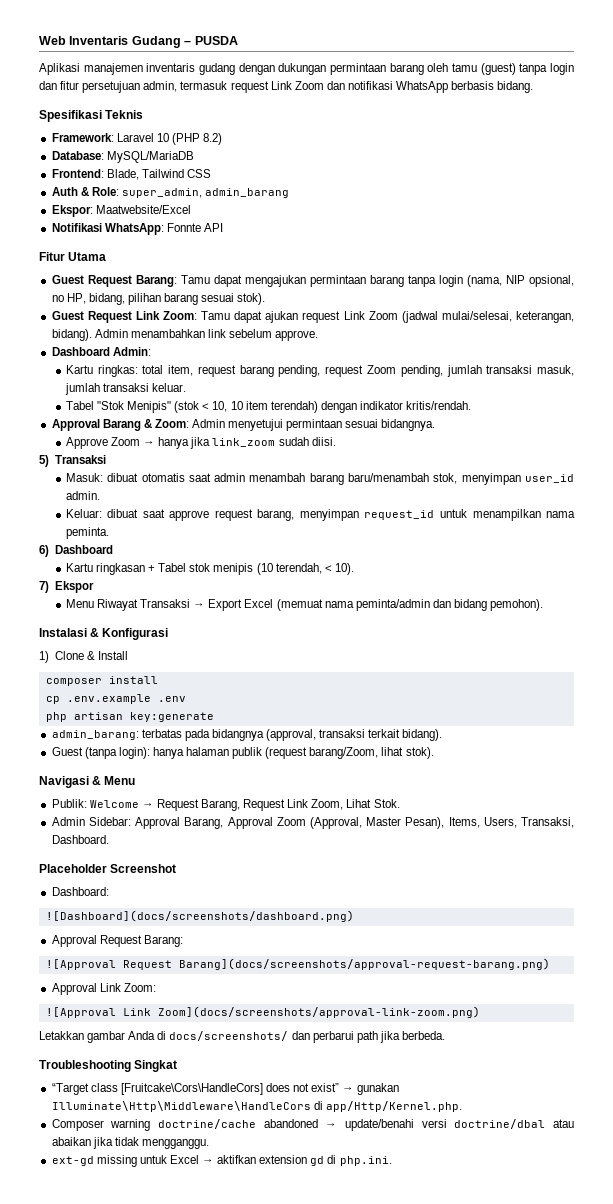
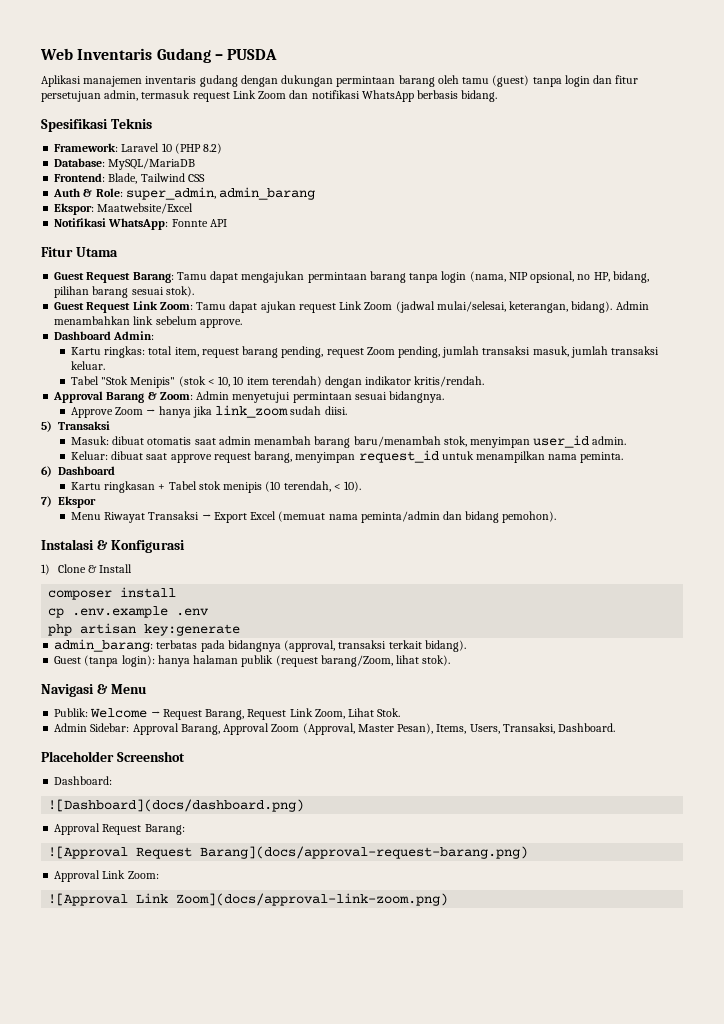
[45,910,354,922] ![Dashboard](docs/screenshots/dashboard.png) -> [48,799,305,812] ![Dashboard](docs/dashboard.png)
[178,958,550,970] Barang](docs/screenshots/approval-request-barang.png) -> [200,846,529,859] Barang](docs/approval-request-barang.png)
[157,1006,480,1018] [39,1031,445,1043] [39,1060,178,1072] [51,1083,400,1095] [51,1101,462,1112] [51,1119,574,1131] [51,1137,209,1149] [51,1155,392,1167] Zoom](docs/screenshots/approval-link-zoom.png) // Letakkan gambar Anda di docs/screenshots/ dan perbarui path jika berbeda. // Troubleshooting Singkat // “Target class [Fruitcake\Cors\HandleCors] does not exist” → gunakan Illuminate\Http\Middleware\HandleCors di app/Http/Kernel.php. // Composer warning doctrine/cache abandoned → update/benahi versi doctrine/dbal atau abaikan jika tidak mengganggu. // ext-gd missing untuk Excel → aktifkan extension gd di php.ini. -> [176,893,449,906] Zoom](docs/approval-link-zoom.png)

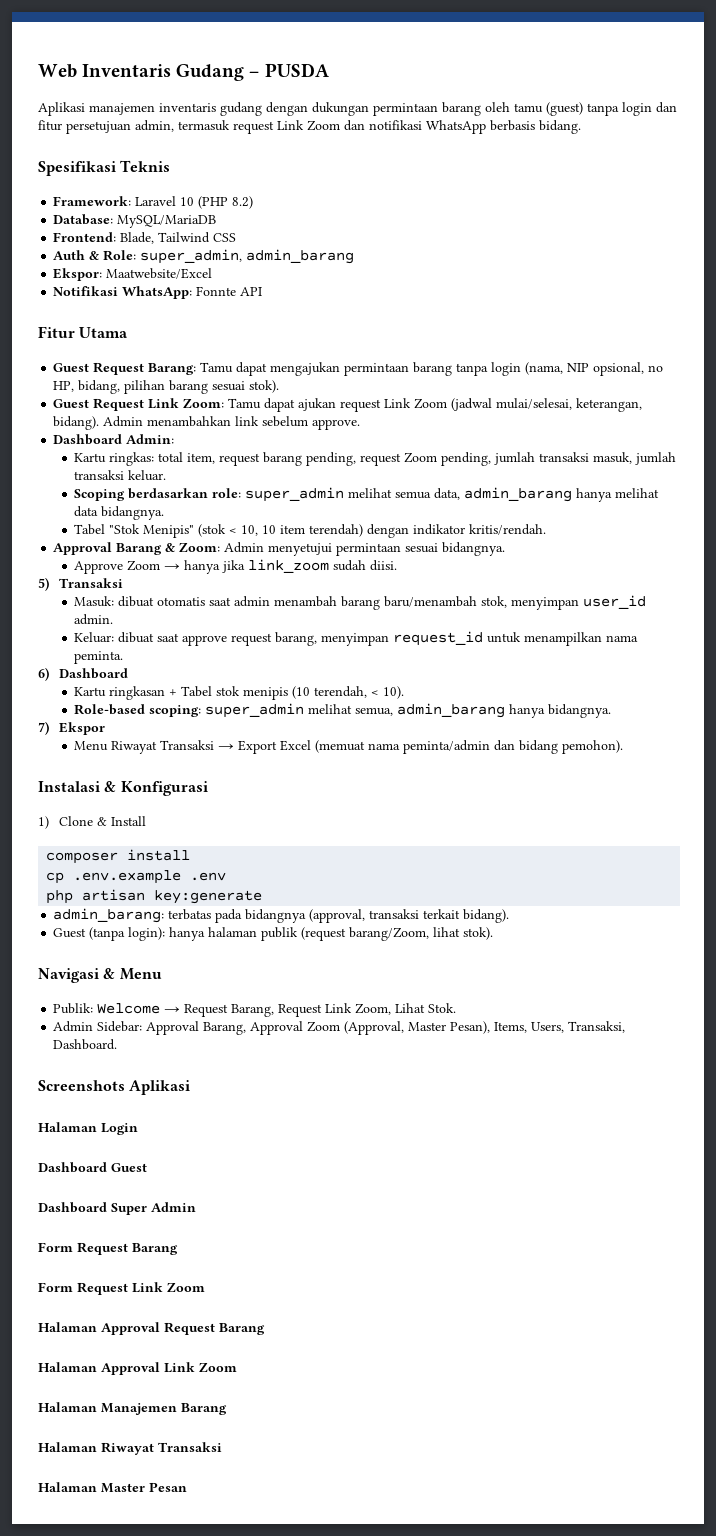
(105, 365) none -> [74,487,660,502] [74,506,165,520] // Scoping berdasarkan role: super_admin melihat semua data, admin_barang hanya melihat data bidangnya.
(361, 486) none -> [74,703,612,718] // Role-based scoping: super_admin melihat semua, admin_barang hanya bidangnya.
[41,751,185,762] [54,776,113,785] [48,799,305,812] [54,823,185,835] [48,846,529,859] [54,870,159,882] [48,893,449,906] Placeholder Screenshot // Dashboard: // ![Dashboard](docs/dashboard.png) // Approval Request Barang: // ![Approval Request Barang](docs/approval-request-barang.png) // Approval Link Zoom: // ![Approval Link Zoom](docs/approval-link-zoom.png) -> [38,1080,191,1095] [38,1122,138,1135] [38,1162,147,1173] [38,1202,196,1215] [38,1242,178,1255] [38,1282,205,1295] [38,1322,265,1335] [38,1362,237,1375] [38,1402,227,1415] [38,1442,222,1455] [38,1482,187,1493] Screenshots Aplikasi // Halaman Login // Dashboard Guest // Dashboard Super Admin // Form Request Barang // Form Request Link Zoom // Halaman Approval Request Barang // Halaman Approval Link Zoom // Halaman Manajemen Barang // Halaman Riwayat Transaksi // Halaman Master Pesan

